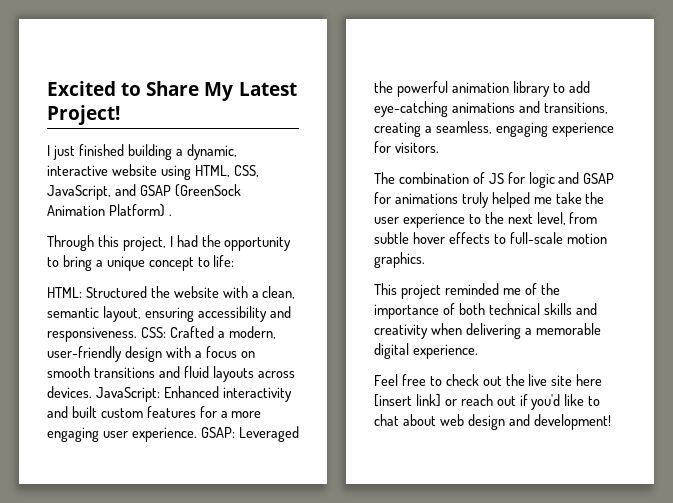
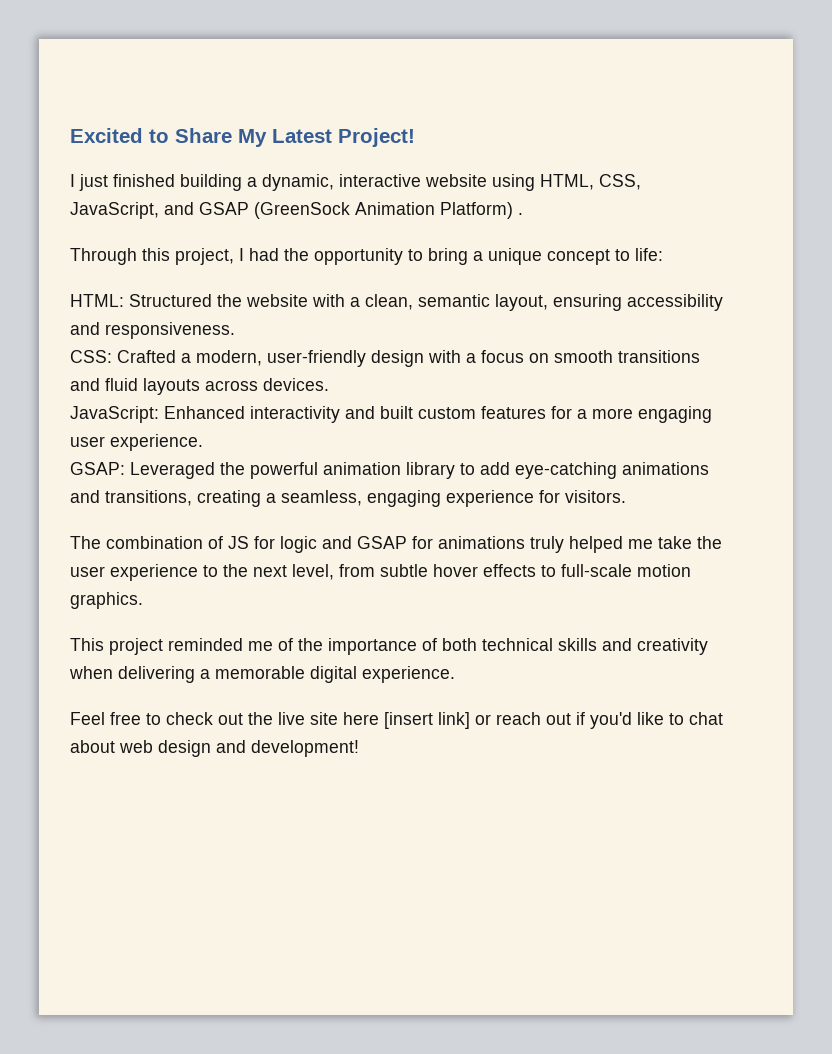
(137, 334) none -> (235, 330) //
(92, 392) none -> (329, 384) //
(197, 434) none -> (203, 442) //

